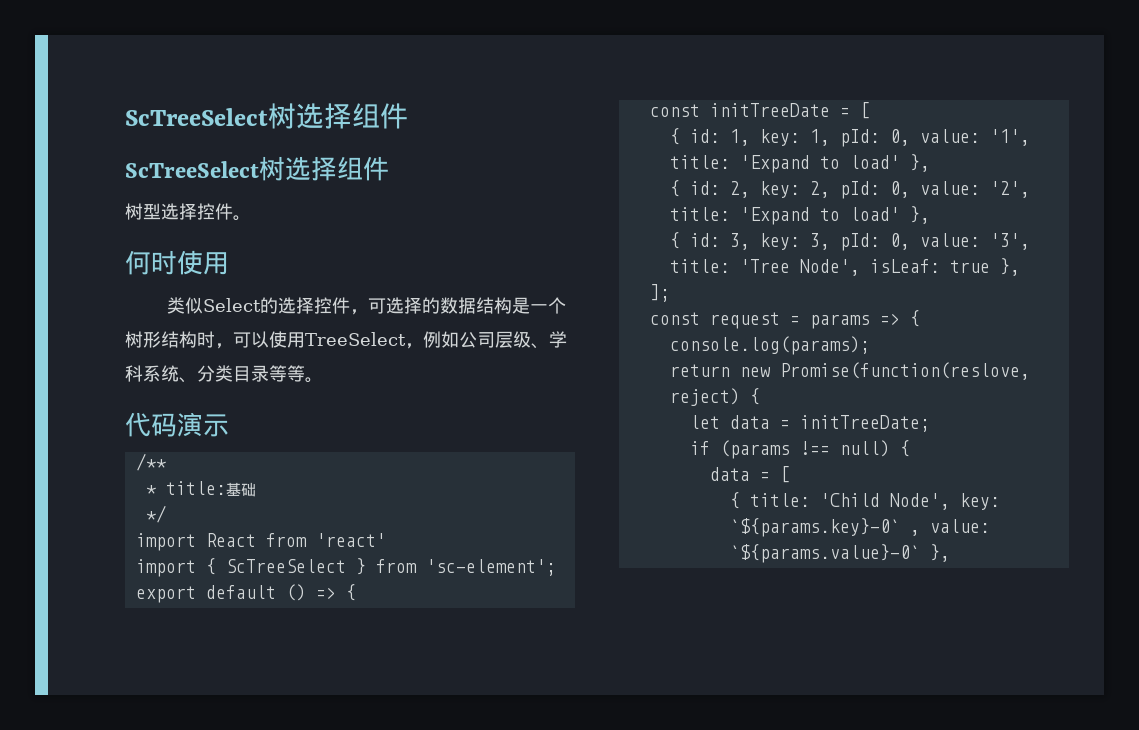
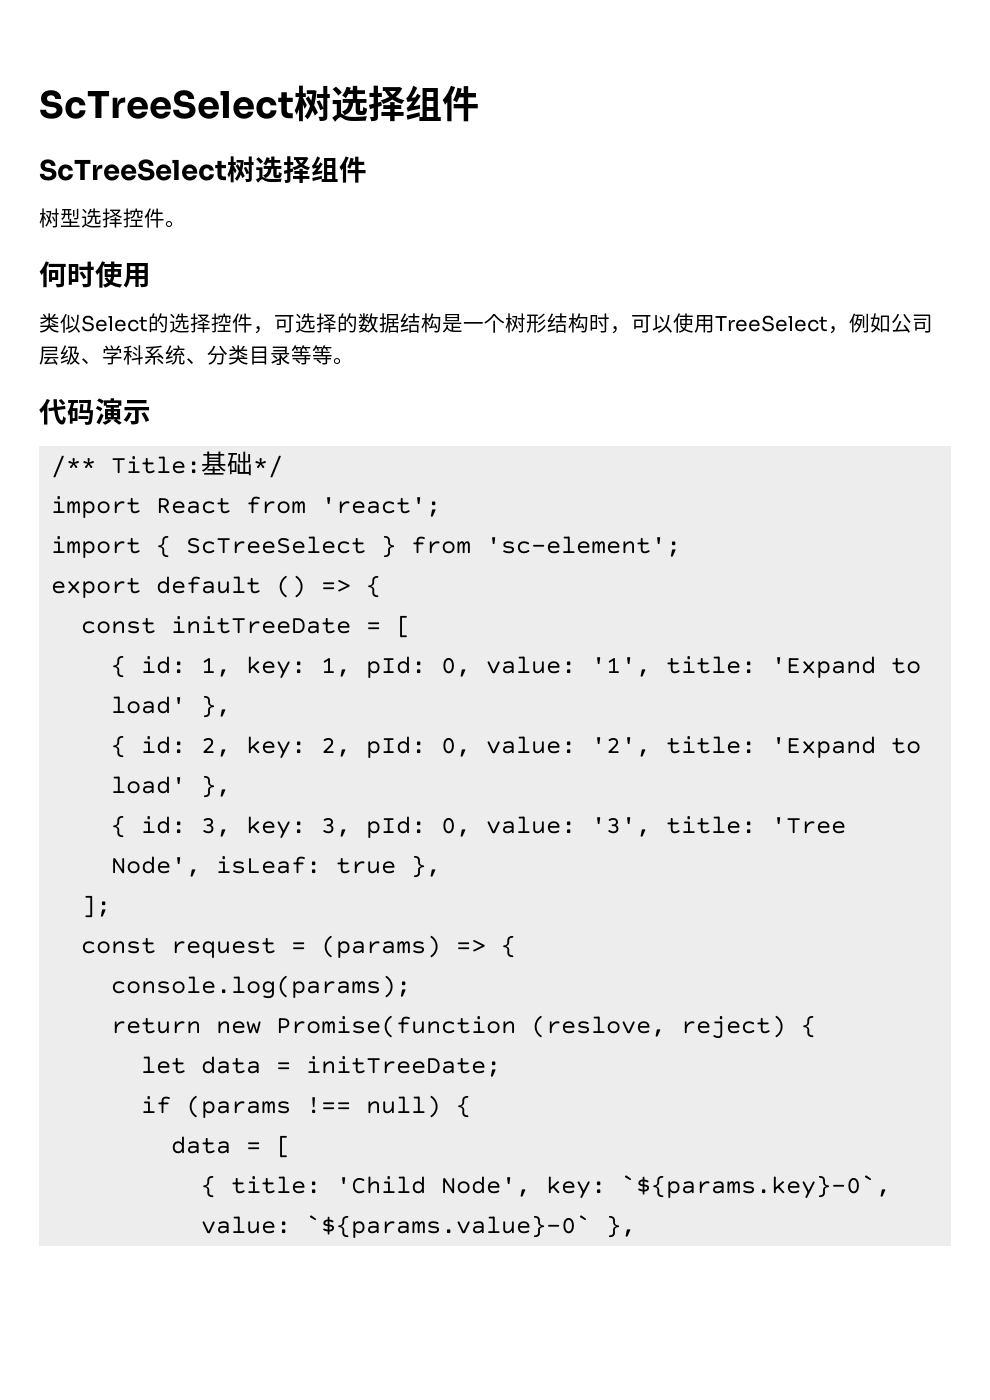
[145,481,226,495] // * title: -> [111,456,202,474] Title:
(256, 489) // -> (254, 463) none
[315,533,386,547] 'react' -> [321,497,442,517] 'react';
[809,314,870,329] params -> [321,935,442,958] (params)
[779,362,1030,380] Promise(function(reslove, -> [276,1015,667,1038] Promise(function (reslove,
[729,518,920,537] `${params.key}-0` , -> [621,1175,892,1199] `${params.key}-0`,

